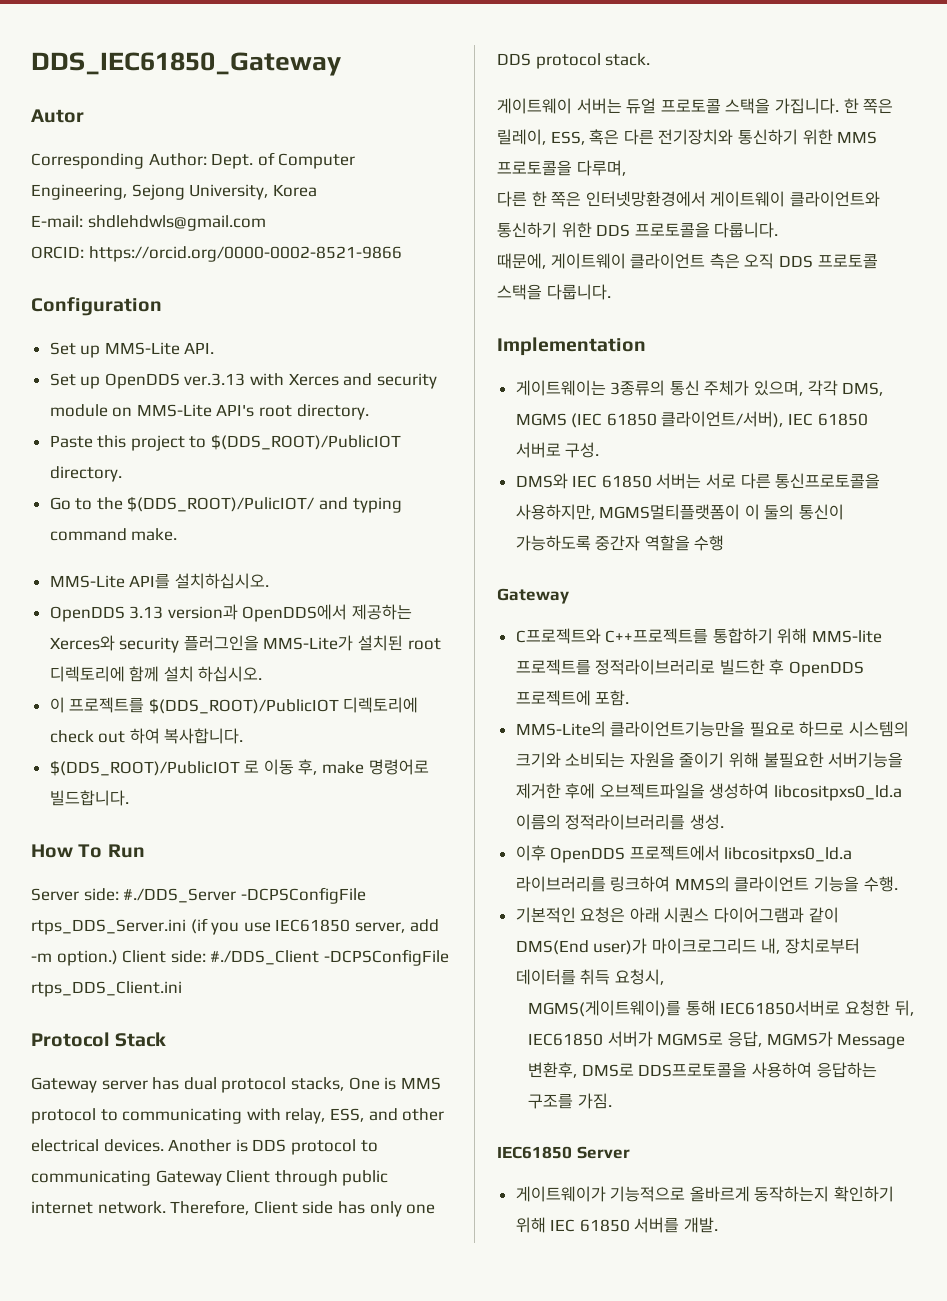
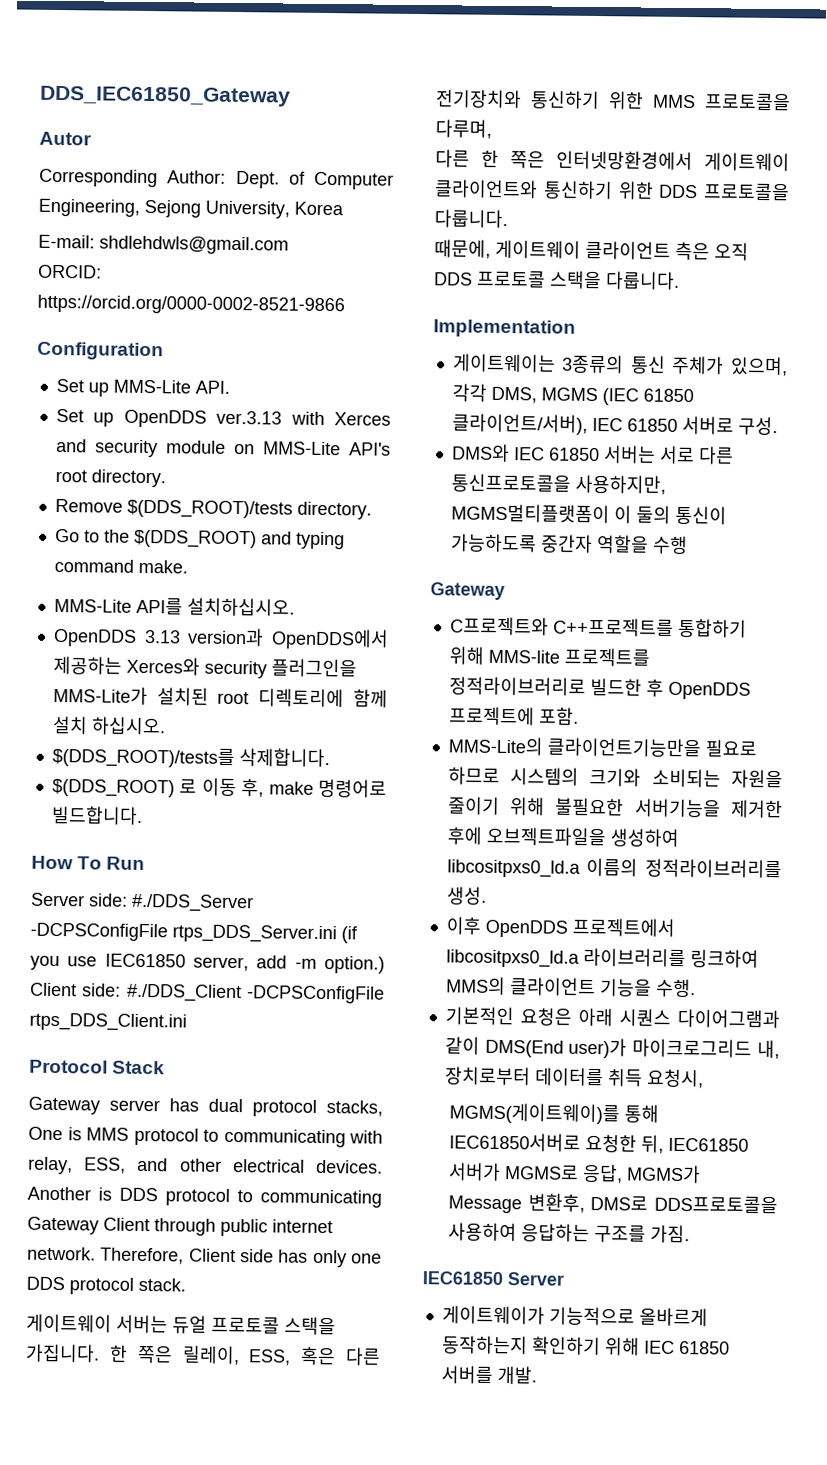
[49,434,402,451] Paste this project to $(DDS_ROOT)/PublicIOT -> [54,498,293,519] Remove $(DDS_ROOT)/tests
[127,496,315,512] $(DDS_ROOT)/PulicIOT/ -> [133,529,257,549] $(DDS_ROOT)
[49,697,419,714] [49,728,244,744] [49,760,240,776] 이 프로젝트를 $(DDS_ROOT)/PublicIOT 디렉토리에 check out 하여 복사합니다. // $(DDS_ROOT)/PublicIOT -> [51,746,330,769] [51,778,175,798] $(DDS_ROOT)/tests를 삭제합니다. // $(DDS_ROOT)

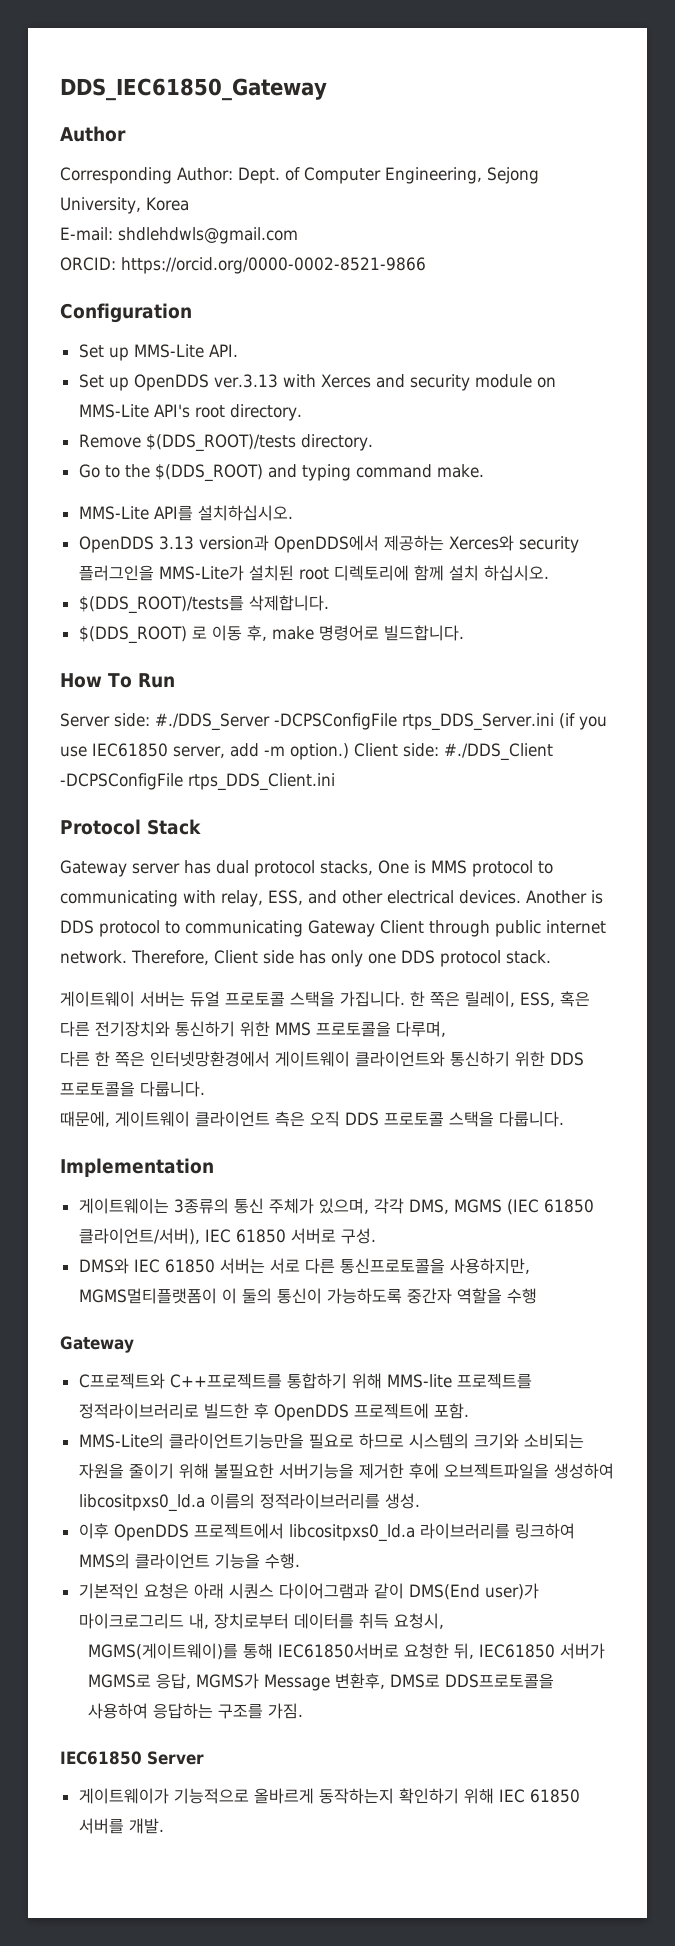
[39,131,92,146] Autor -> [60,126,126,142] Author

